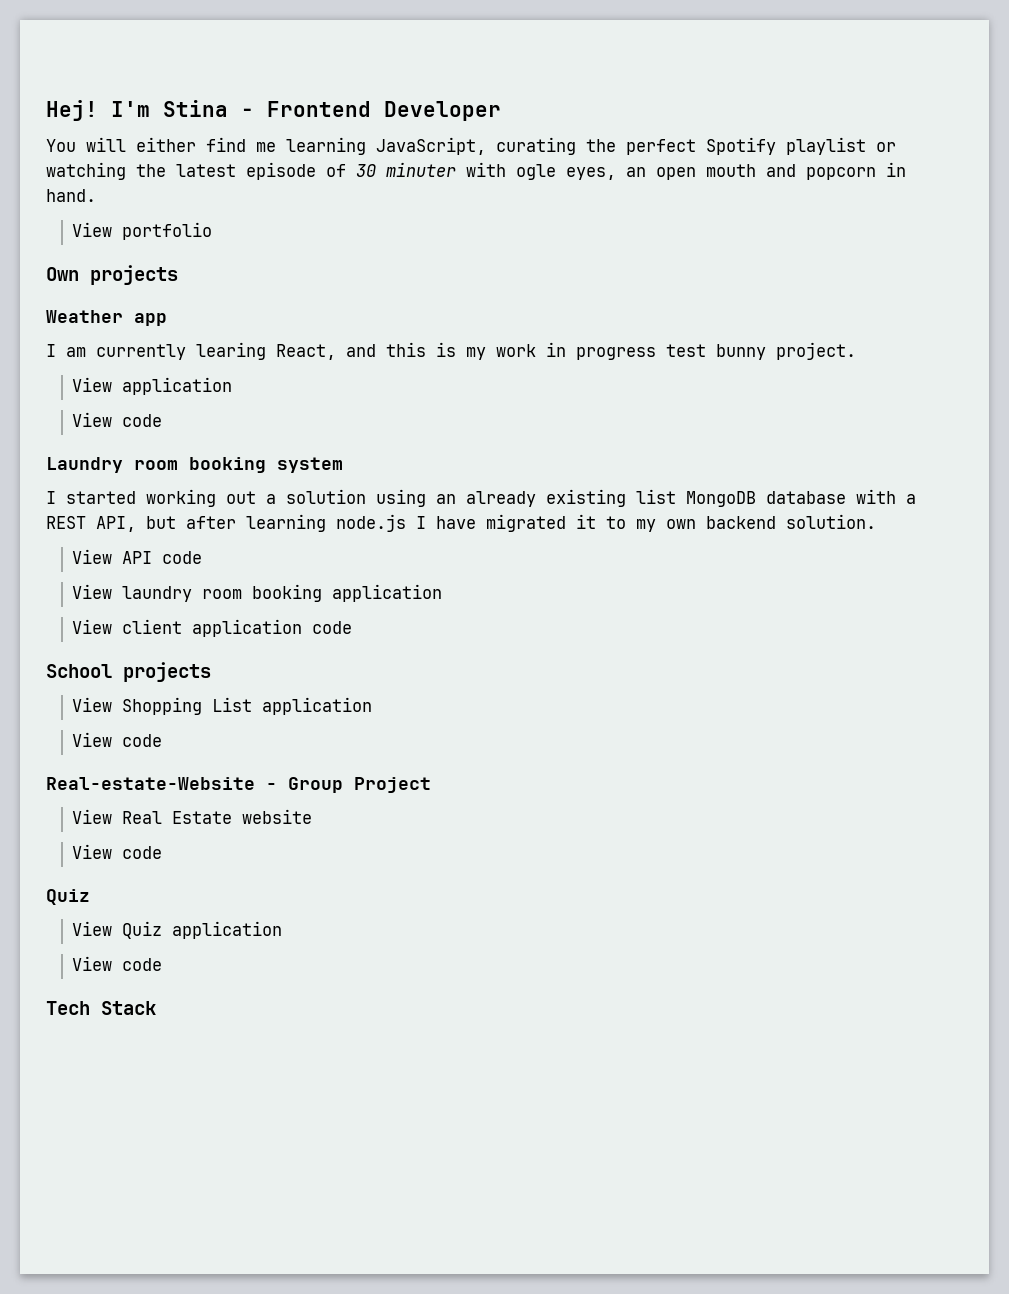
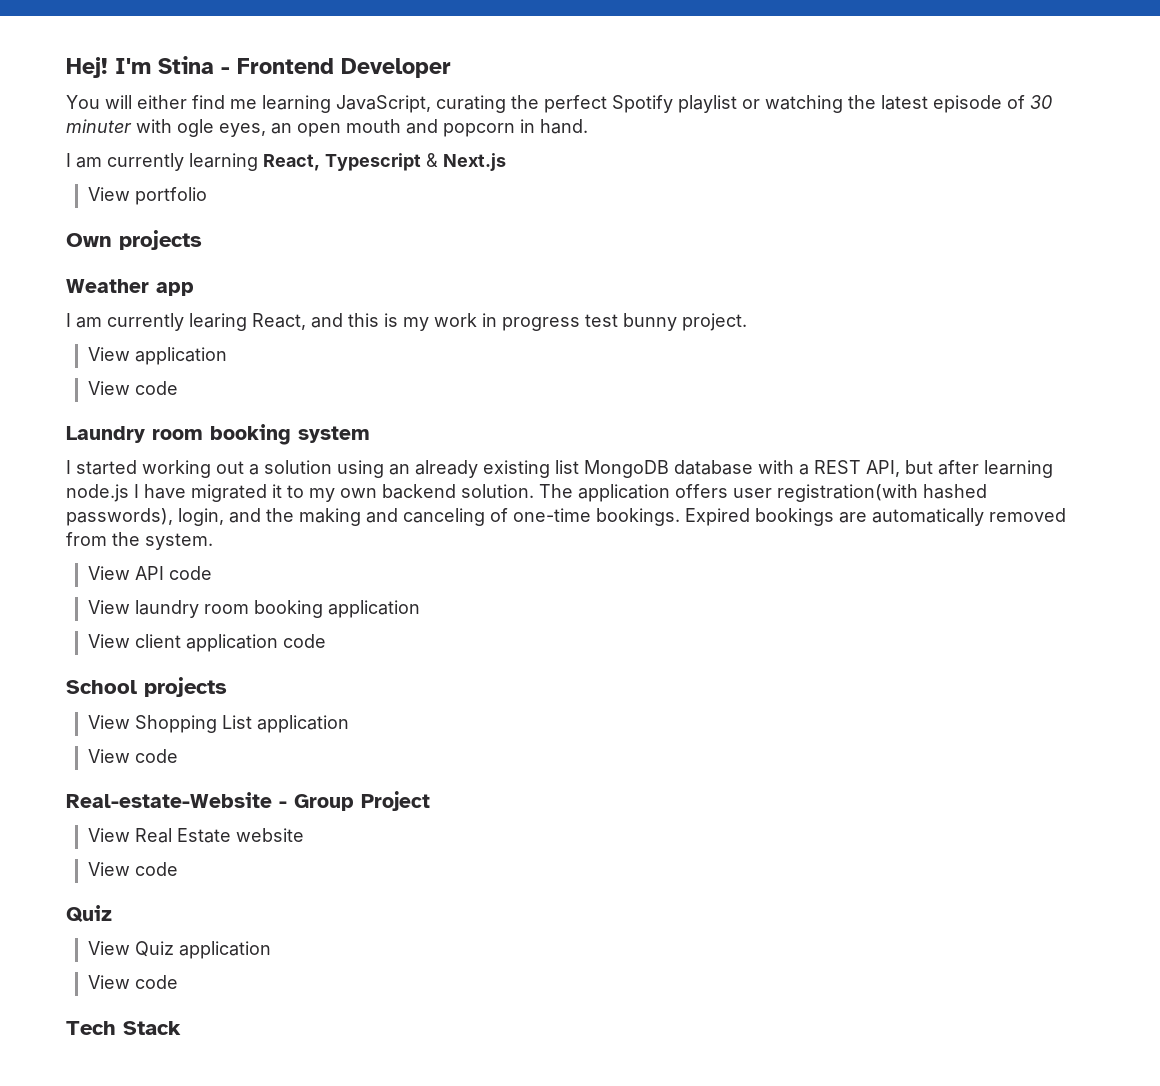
(96, 195) none -> [66,153,506,171] // I am currently learning React, Typescript & Next.js
(876, 521) none -> [539,484,987,502] [66,508,1066,526] [66,532,213,550] The application offers user registration(with hashed passwords), login, and the making and canceling of one-time bookings. Expired bookings are automatically removed from the system.

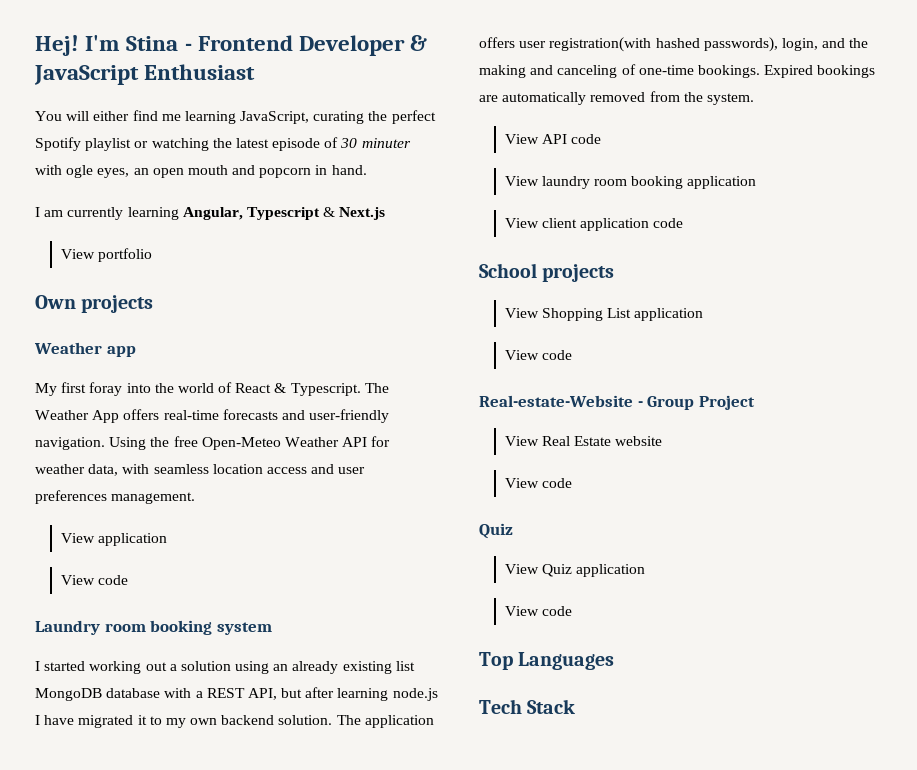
(451, 68) none -> [410,35,428,51] [34,64,256,85] & JavaScript Enthusiast
[263,154,320,171] React, -> [182,207,243,220] Angular,
[66,313,747,331] I am currently learing React, and this is my work in progress test bunny project. -> [35,382,389,396] [35,409,390,423] [35,436,391,450] [35,464,366,476] [35,490,196,504] My first foray into the world of React & Typescript. The Weather App offers real-time forecasts and user-friendly navigation. Using the free Open-Meteo Weather API for weather data, with seamless location access and user preferences management.
(179, 982) none -> [479,652,615,670] // Top Languages

